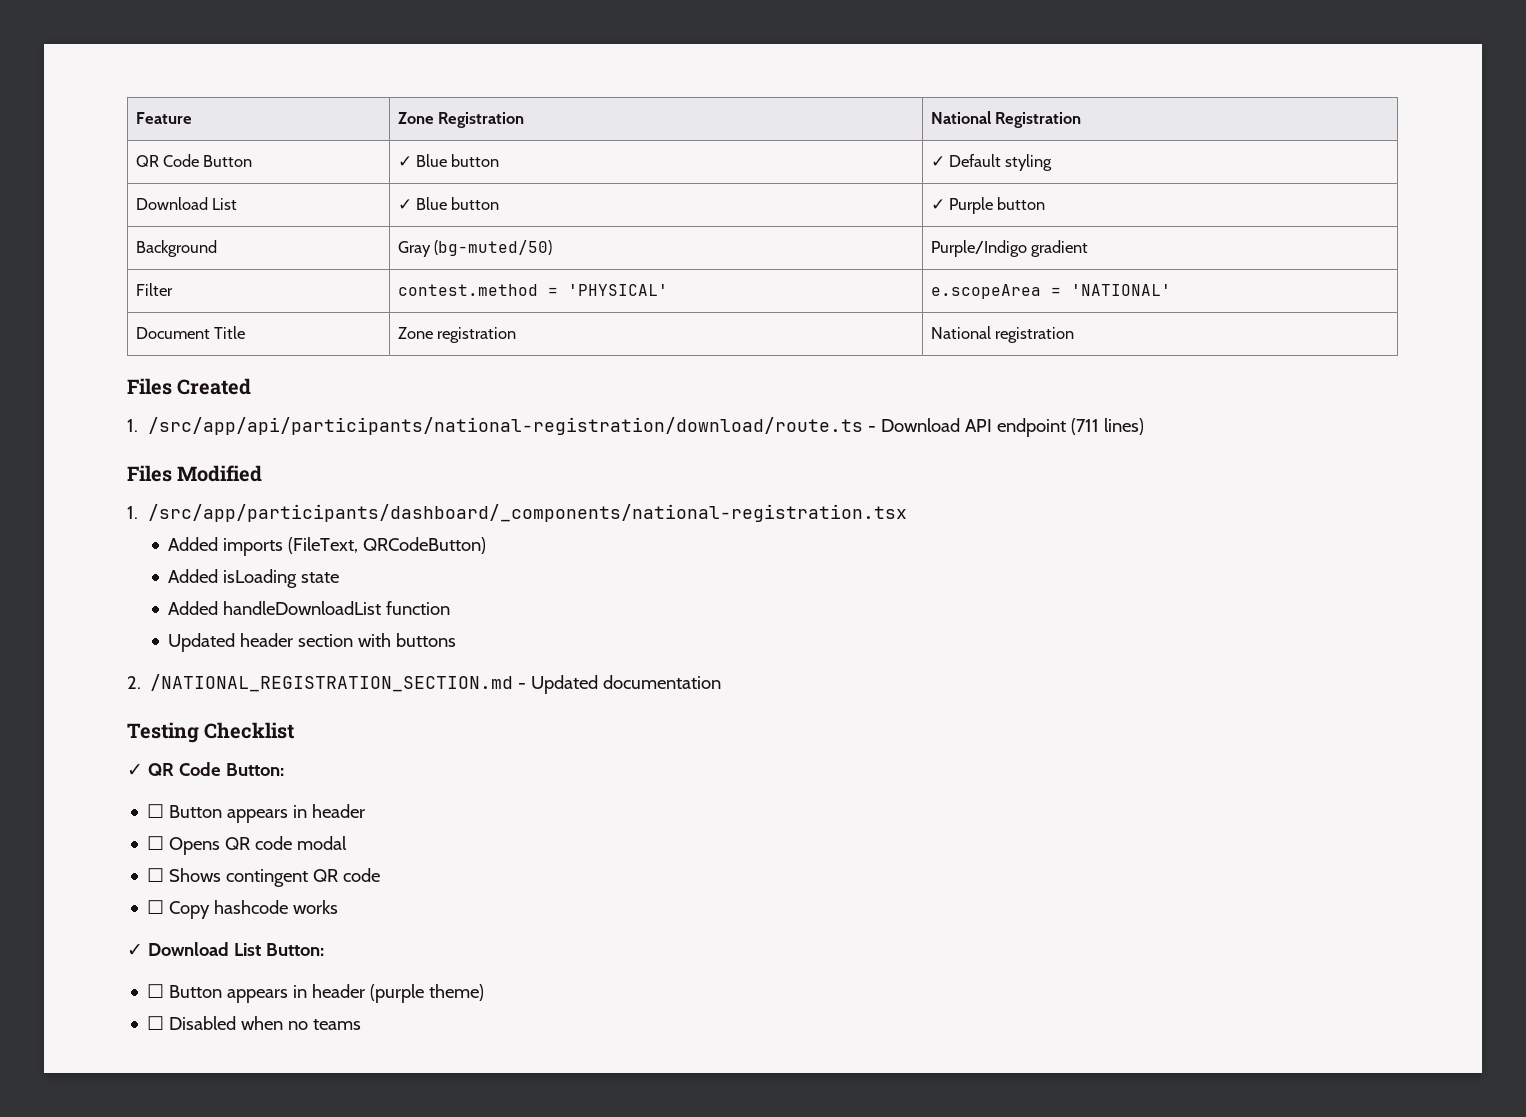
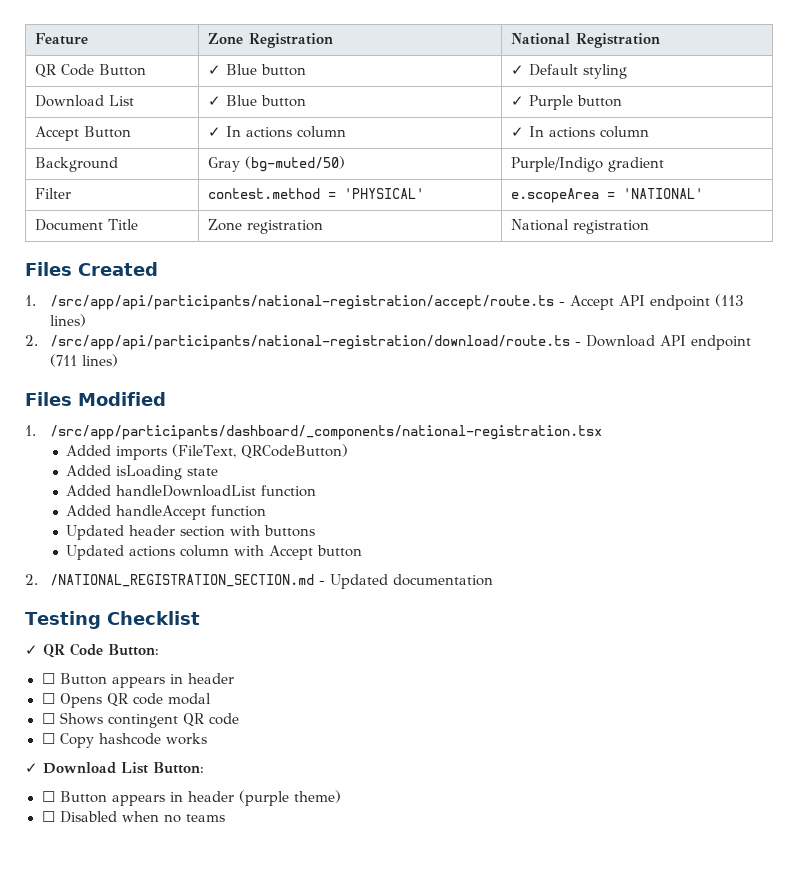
(1046, 203) none -> [35,126,132,141] [208,126,347,138] [511,126,650,138] // Accept Button | ✓ In actions column | ✓ In actions column
(138, 425) none -> [49,294,744,310] [49,314,86,327] [25,335,38,346] /src/app/api/participants/national-registration/accept/route.ts - Accept API endpoint (113 lines) // 2.
(451, 608) none -> [66,505,267,520] // Added handleAccept function
(457, 640) none -> [66,545,363,560] // Updated actions column with Accept button

